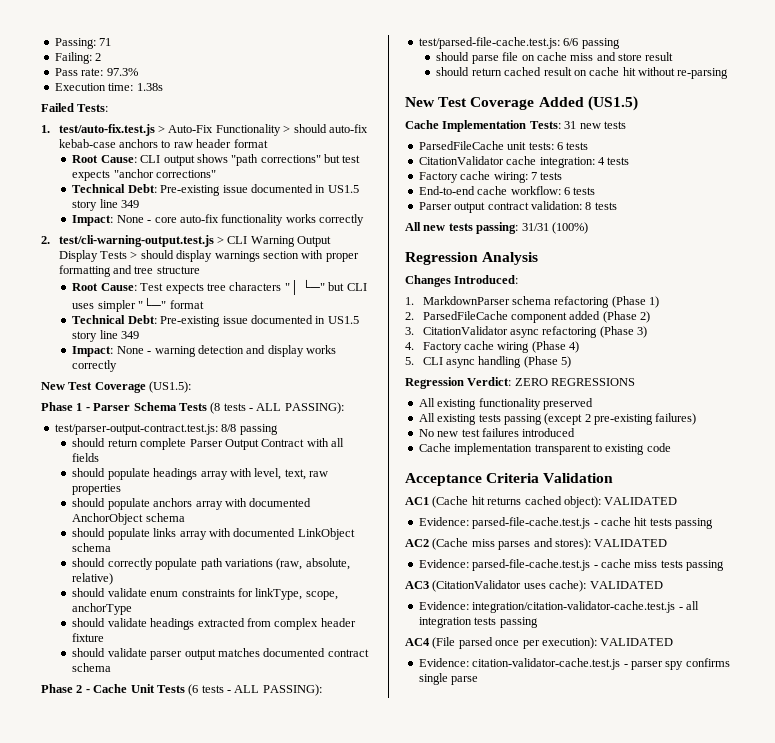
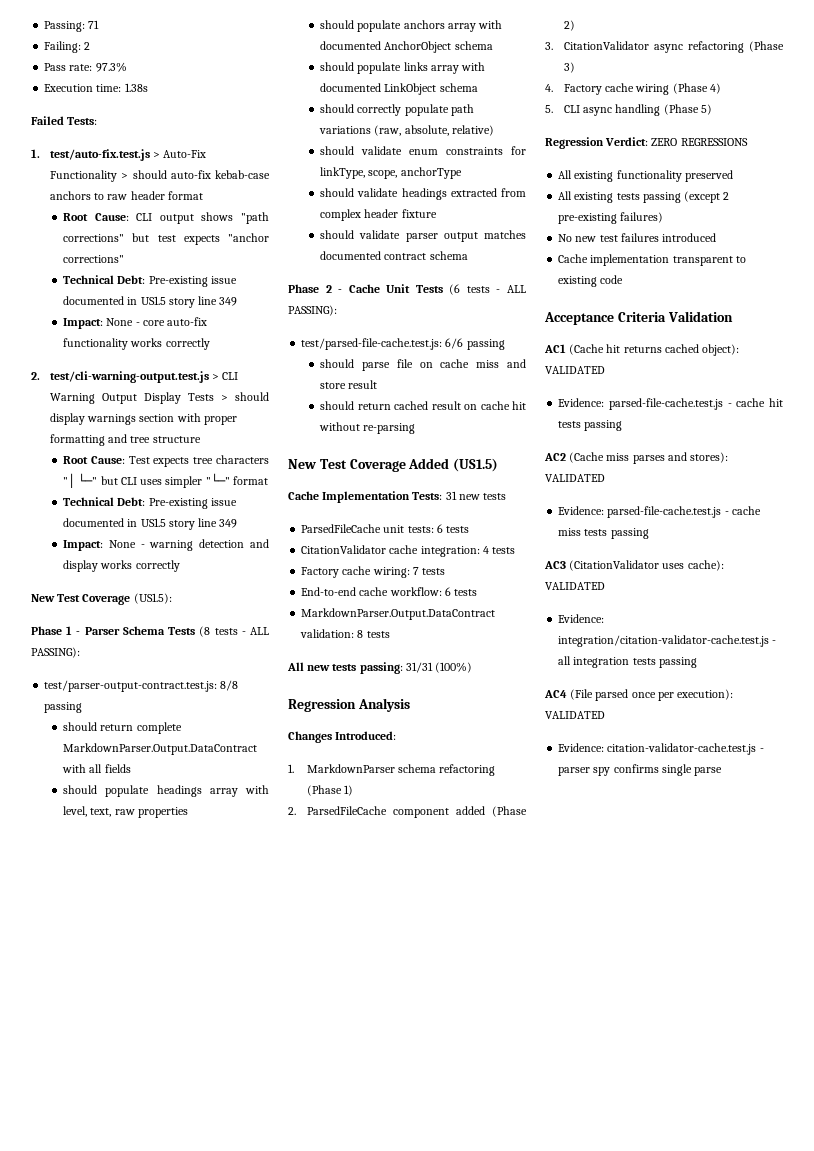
[189,439,305,450] Parser Output Contract -> [63,743,258,755] MarkdownParser.Output.DataContract
[418,202,529,213] Parser output contract -> [301,608,496,620] MarkdownParser.Output.DataContract

